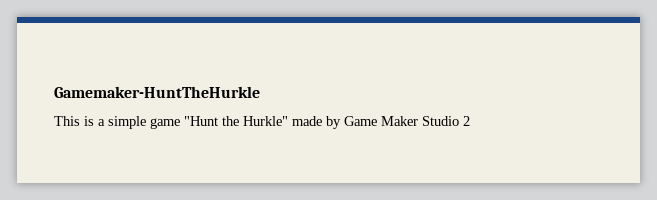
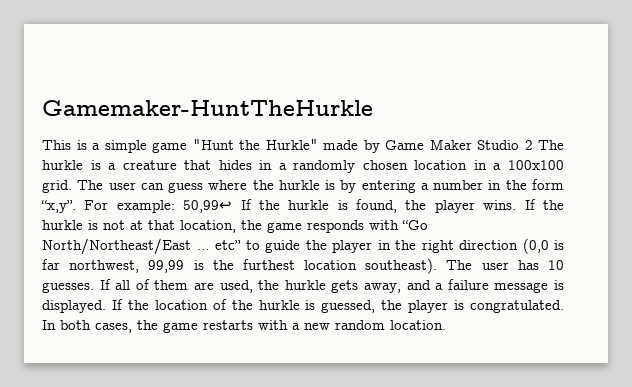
(470, 121) none -> [538,140,564,150] [42,160,565,173] [42,179,564,193] [41,199,564,213] [42,220,428,233] [42,238,564,255] [42,258,564,274] [42,279,565,293] [42,299,565,313] [42,320,446,333] The hurkle is a creature that hides in a randomly chosen location in a 100x100 grid. The user can guess where the hurkle is by entering a number in the form “x,y”. For example: 50,99↩ If the hurkle is found, the player wins. If the hurkle is not at that location, the game responds with “Go North/Northeast/East … etc” to guide the player in the right direction (0,0 is far northwest, 99,99 is the furthest location southeast). The user has 10 guesses. If all of them are used, the hurkle gets away, and a failure message is displayed. If the location of the hurkle is guessed, the player is congratulated. In both cases, the game restarts with a new random location.

